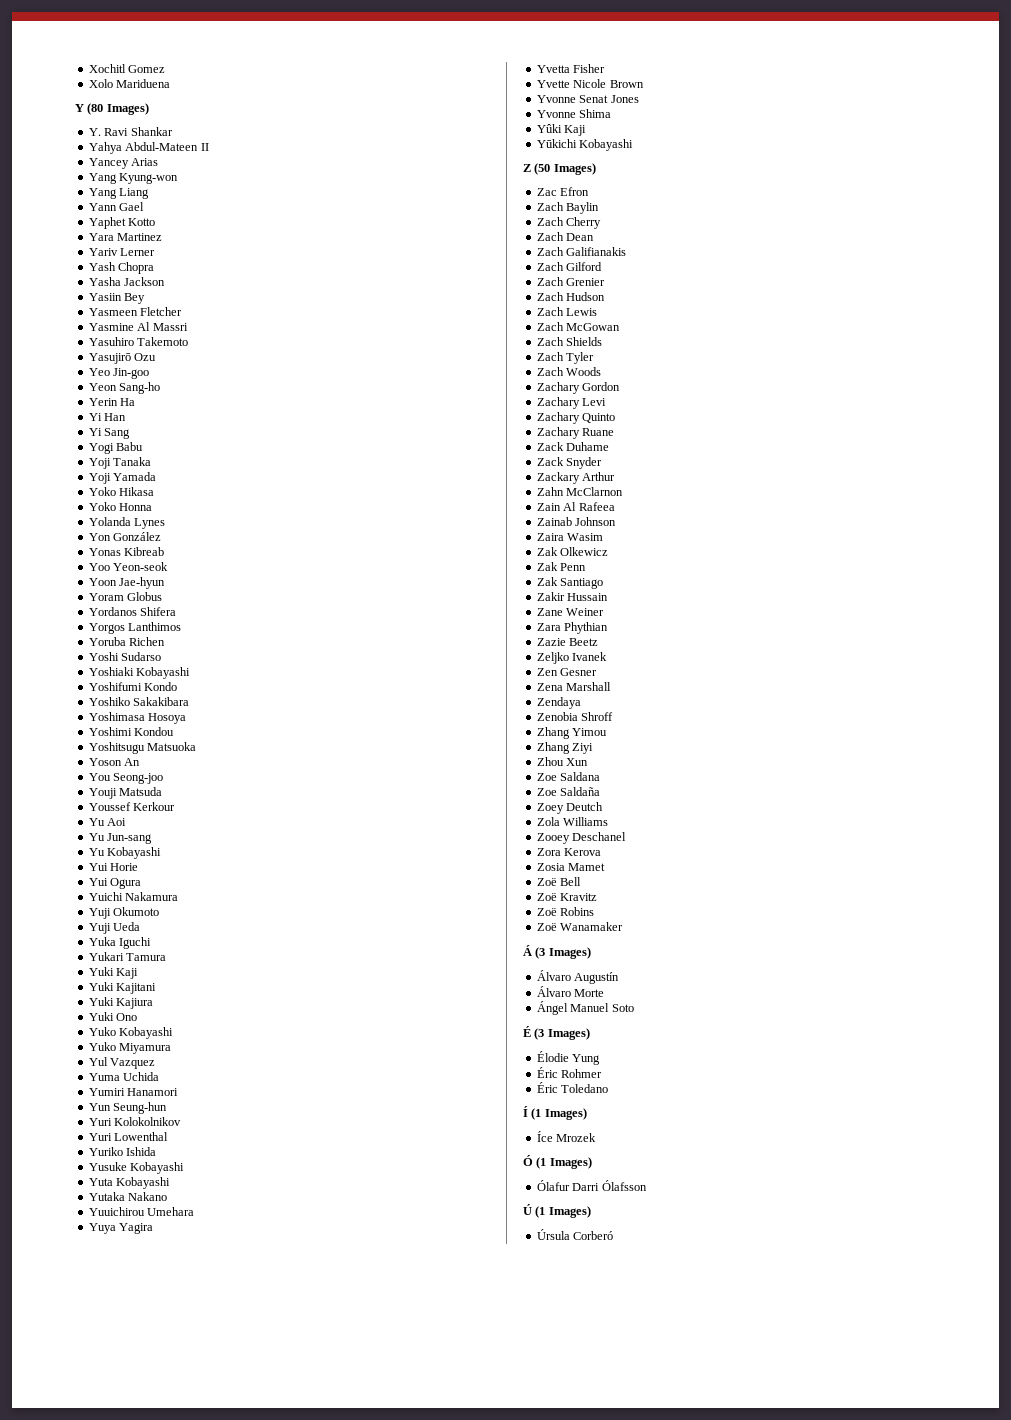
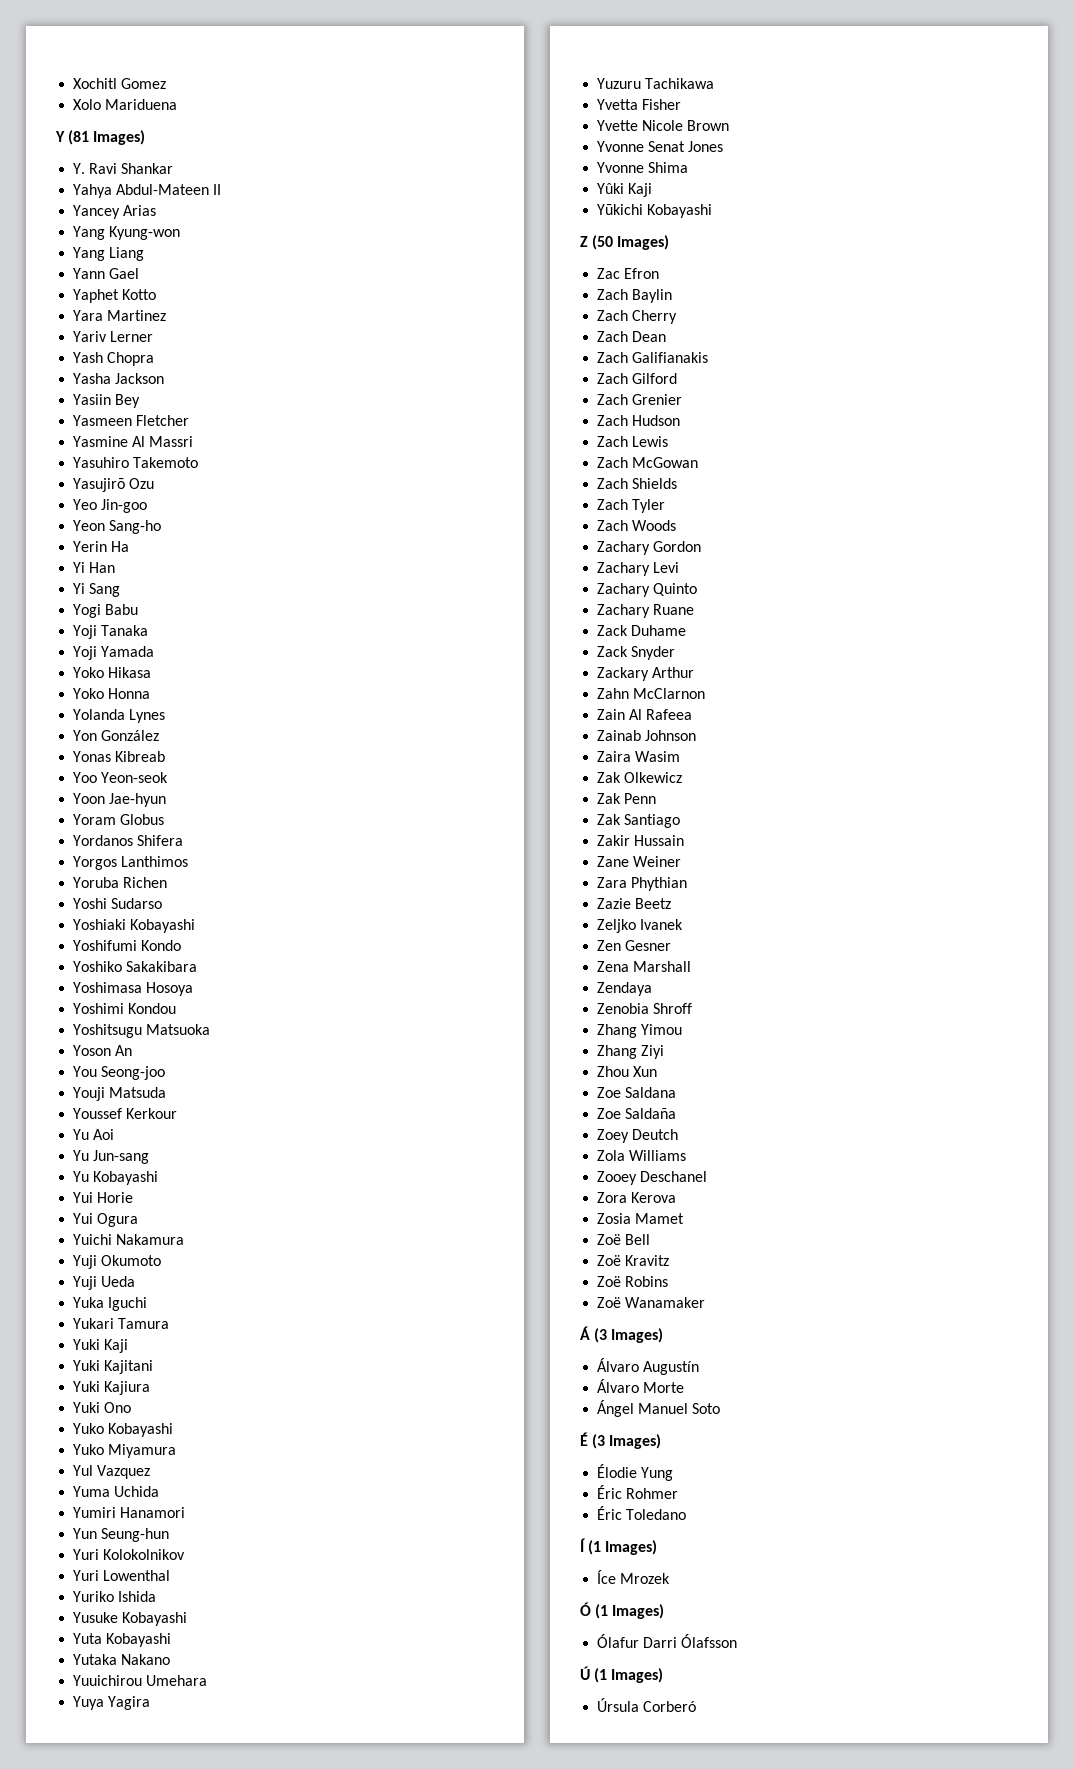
[87,103,104,115] (80 -> [68,130,90,145] (81
(154, 1228) none -> [597,78,715,89] // Yuzuru Tachikawa

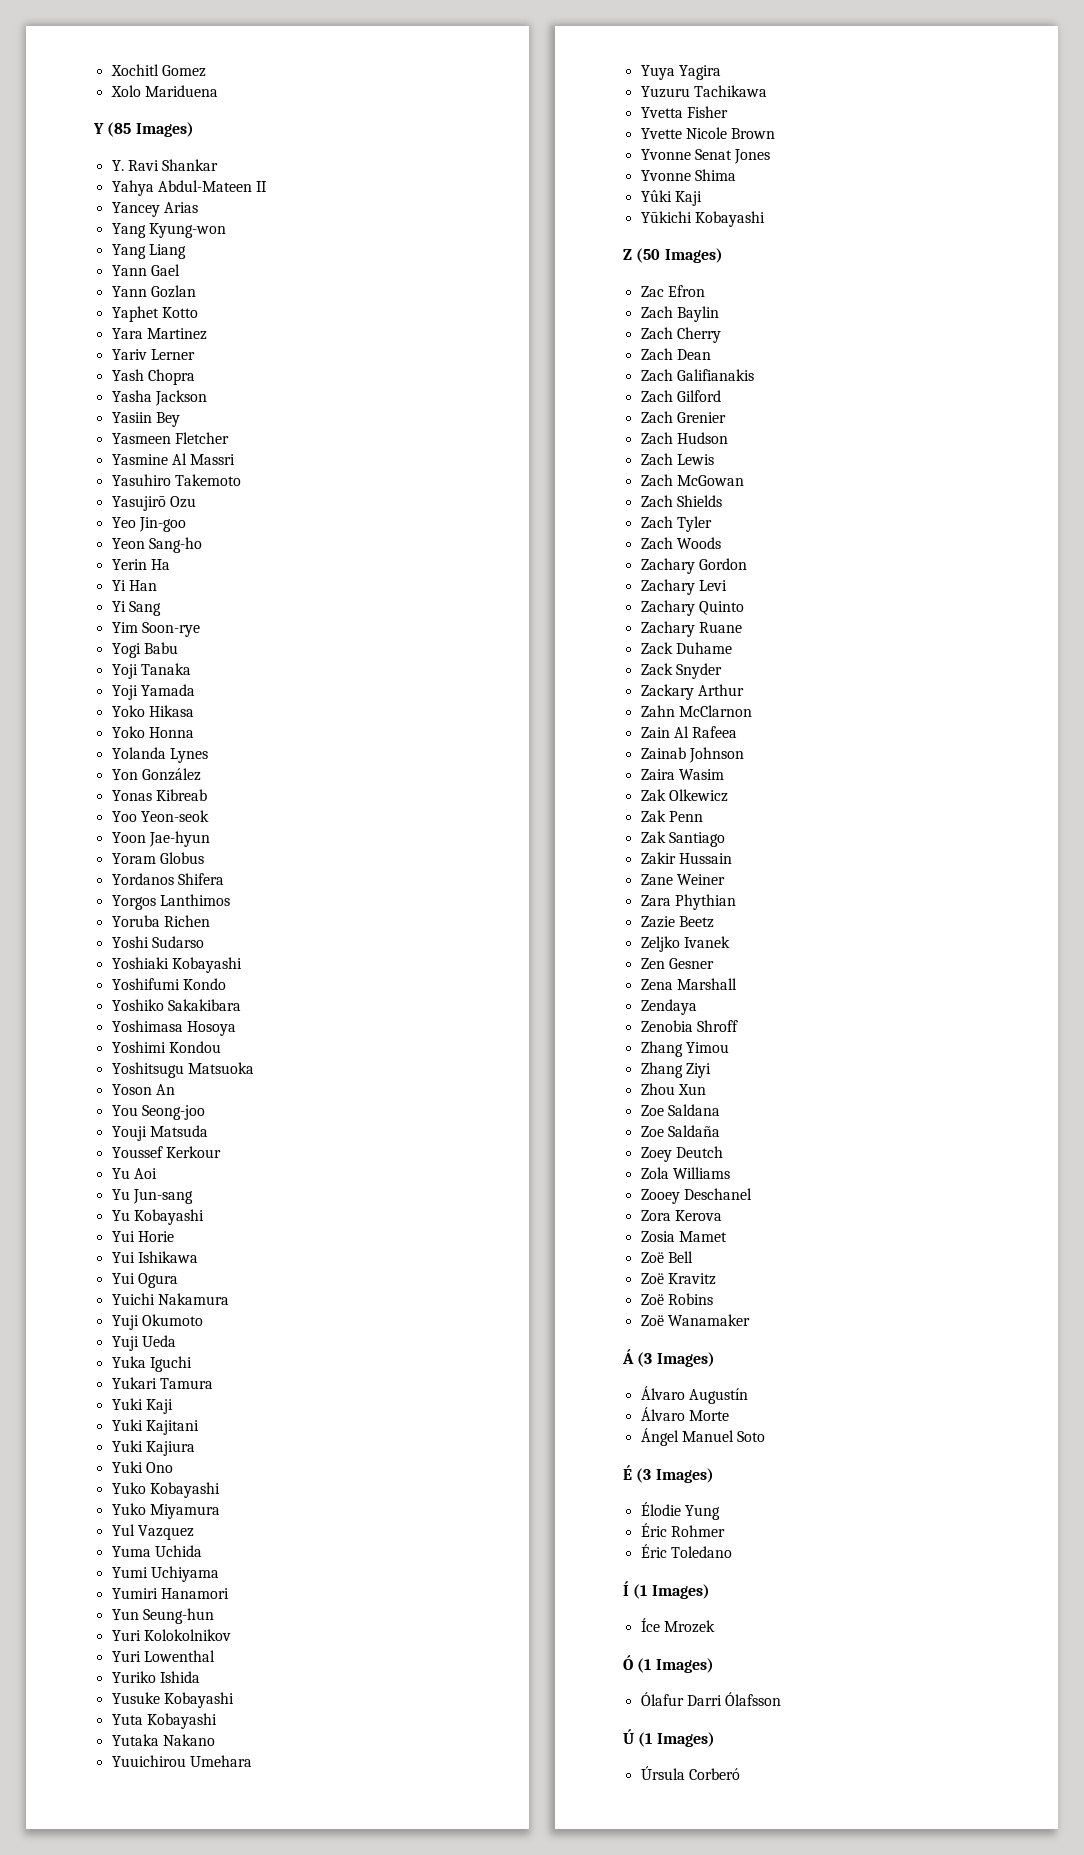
[68,130,90,145] (81 -> [107,122,132,137] (85
(140, 273) none -> [111,285,196,298] // Yann Gozlan
(121, 590) none -> [111,622,200,637] // Yim Soon-rye
(134, 1197) none -> [111,1251,198,1263] // Yui Ishikawa
(160, 1491) none -> [111,1566,219,1582] // Yumi Uchiyama

